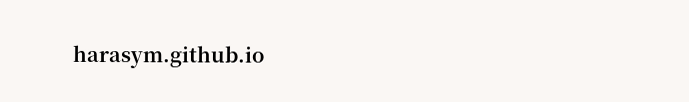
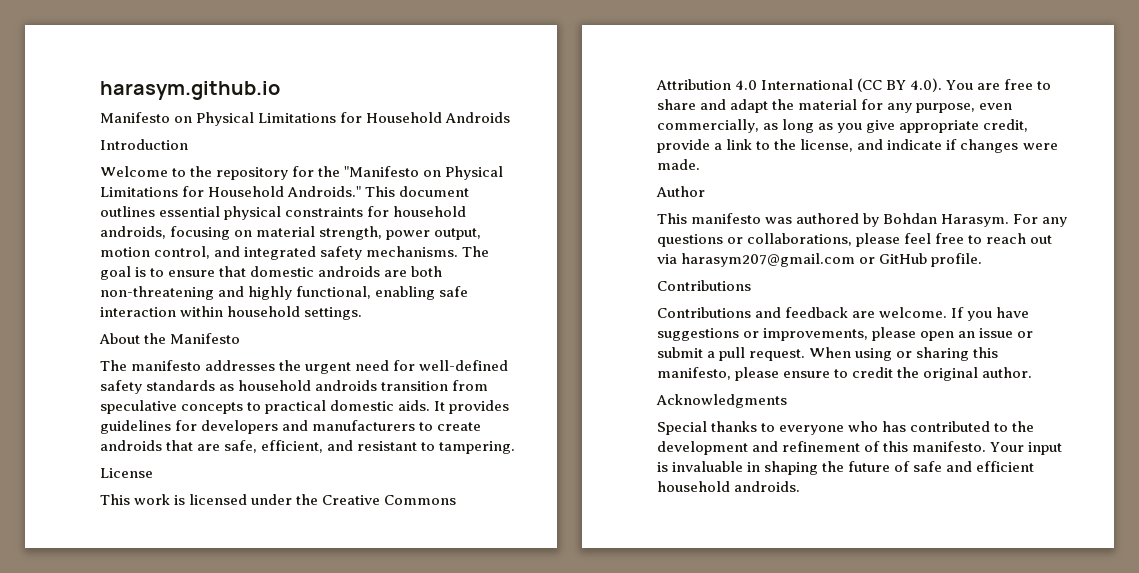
(265, 56) none -> [100,112,511,126] [100,139,188,150] [100,166,504,180] [100,186,470,197] [100,206,467,220] [100,226,482,240] [100,246,490,260] [100,266,443,280] [100,286,469,300] [100,306,363,320] [99,333,241,344] [100,360,509,374] [100,380,489,394] [100,400,510,414] [100,420,482,434] [100,440,516,454] [100,468,153,478] [100,494,457,505] [656,78,1052,92] [657,99,1013,113] [657,119,1029,133] [657,139,1058,153] [657,159,700,170] [656,186,705,197] [657,213,1068,227] [657,233,1053,247] [657,253,983,267] [657,280,751,291] [657,307,1030,321] [657,327,1034,341] [657,347,999,361] [657,367,1033,381] [656,394,787,408] [657,421,1035,435] [657,441,1063,455] [657,461,1035,475] [657,481,801,492] // Manifesto on Physical Limitations for Household Androids // Introduction // Welcome to the repository for the "Manifesto on Physical Limitations for Household Androids." This document outlines essential physical constraints for household androids, focusing on material strength, power output, motion control, and integrated safety mechanisms. The goal is to ensure that domestic androids are both non-threatening and highly functional, enabling safe interaction within household settings. // About the Manifesto // The manifesto addresses the urgent need for well-defined safety standards as household androids transition from speculative concepts to practical domestic aids. It provides guidelines for developers and manufacturers to create androids that are safe, efficient, and resistant to tampering. // License // This work is licensed under the Creative Commons Attribution 4.0 International (CC BY 4.0). You are free to share and adapt the material for any purpose, even commercially, as long as you give appropriate credit, provide a link to the license, and indicate if changes were made. // Author // This manifesto was authored by Bohdan Harasym. For any questions or collaborations, please feel free to reach out via harasym207@gmail.com or GitHub profile. // Contributions // Contributions and feedback are welcome. If you have suggestions or improvements, please open an issue or submit a pull request. When using or sharing this manifesto, please ensure to credit the original author. // Acknowledgments // Special thanks to everyone who has contributed to the development and refinement of this manifesto. Your input is invaluable in shaping the future of safe and efficient household androids.

